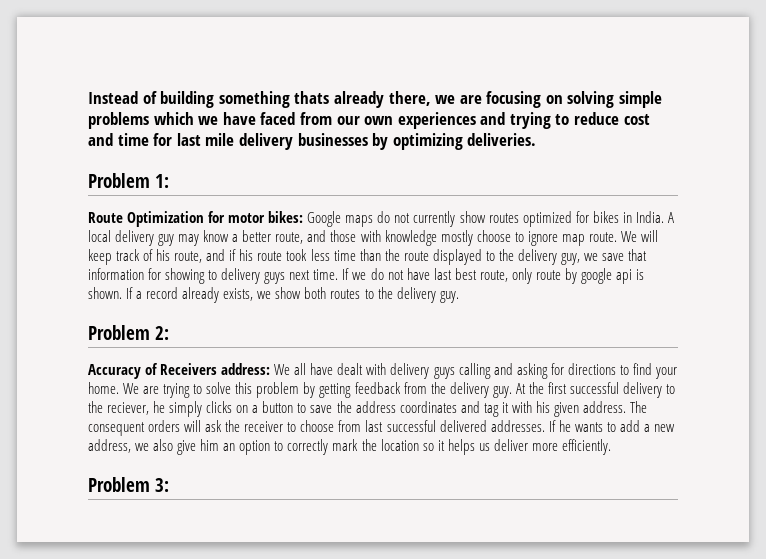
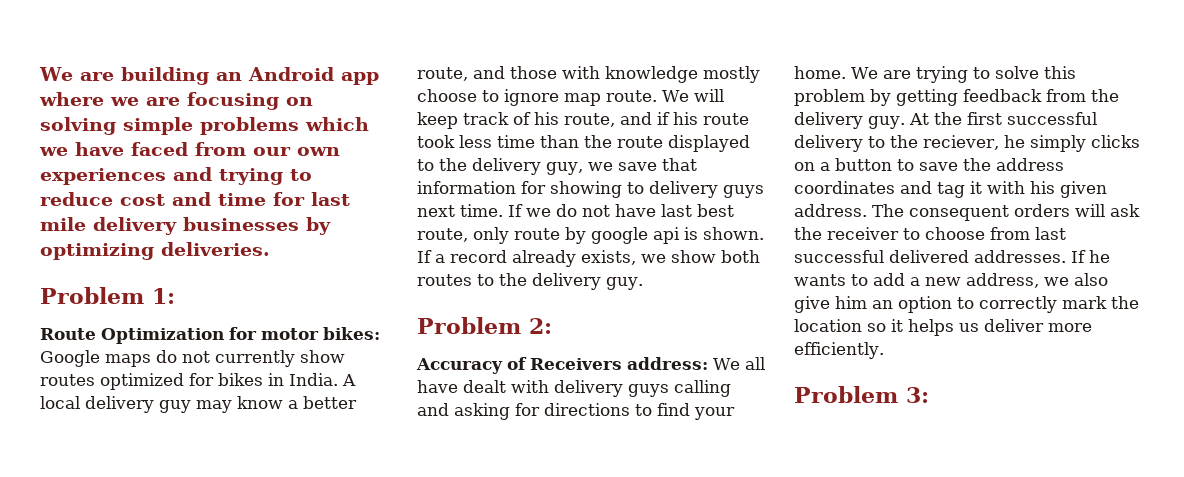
[88,91,431,108] Instead of building something thats already there, -> [39,67,379,85] [39,92,104,106] We are building an Android app where

